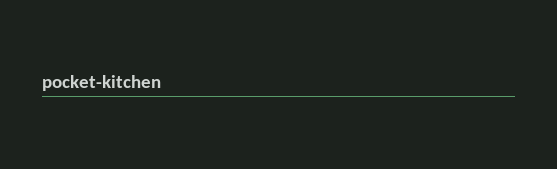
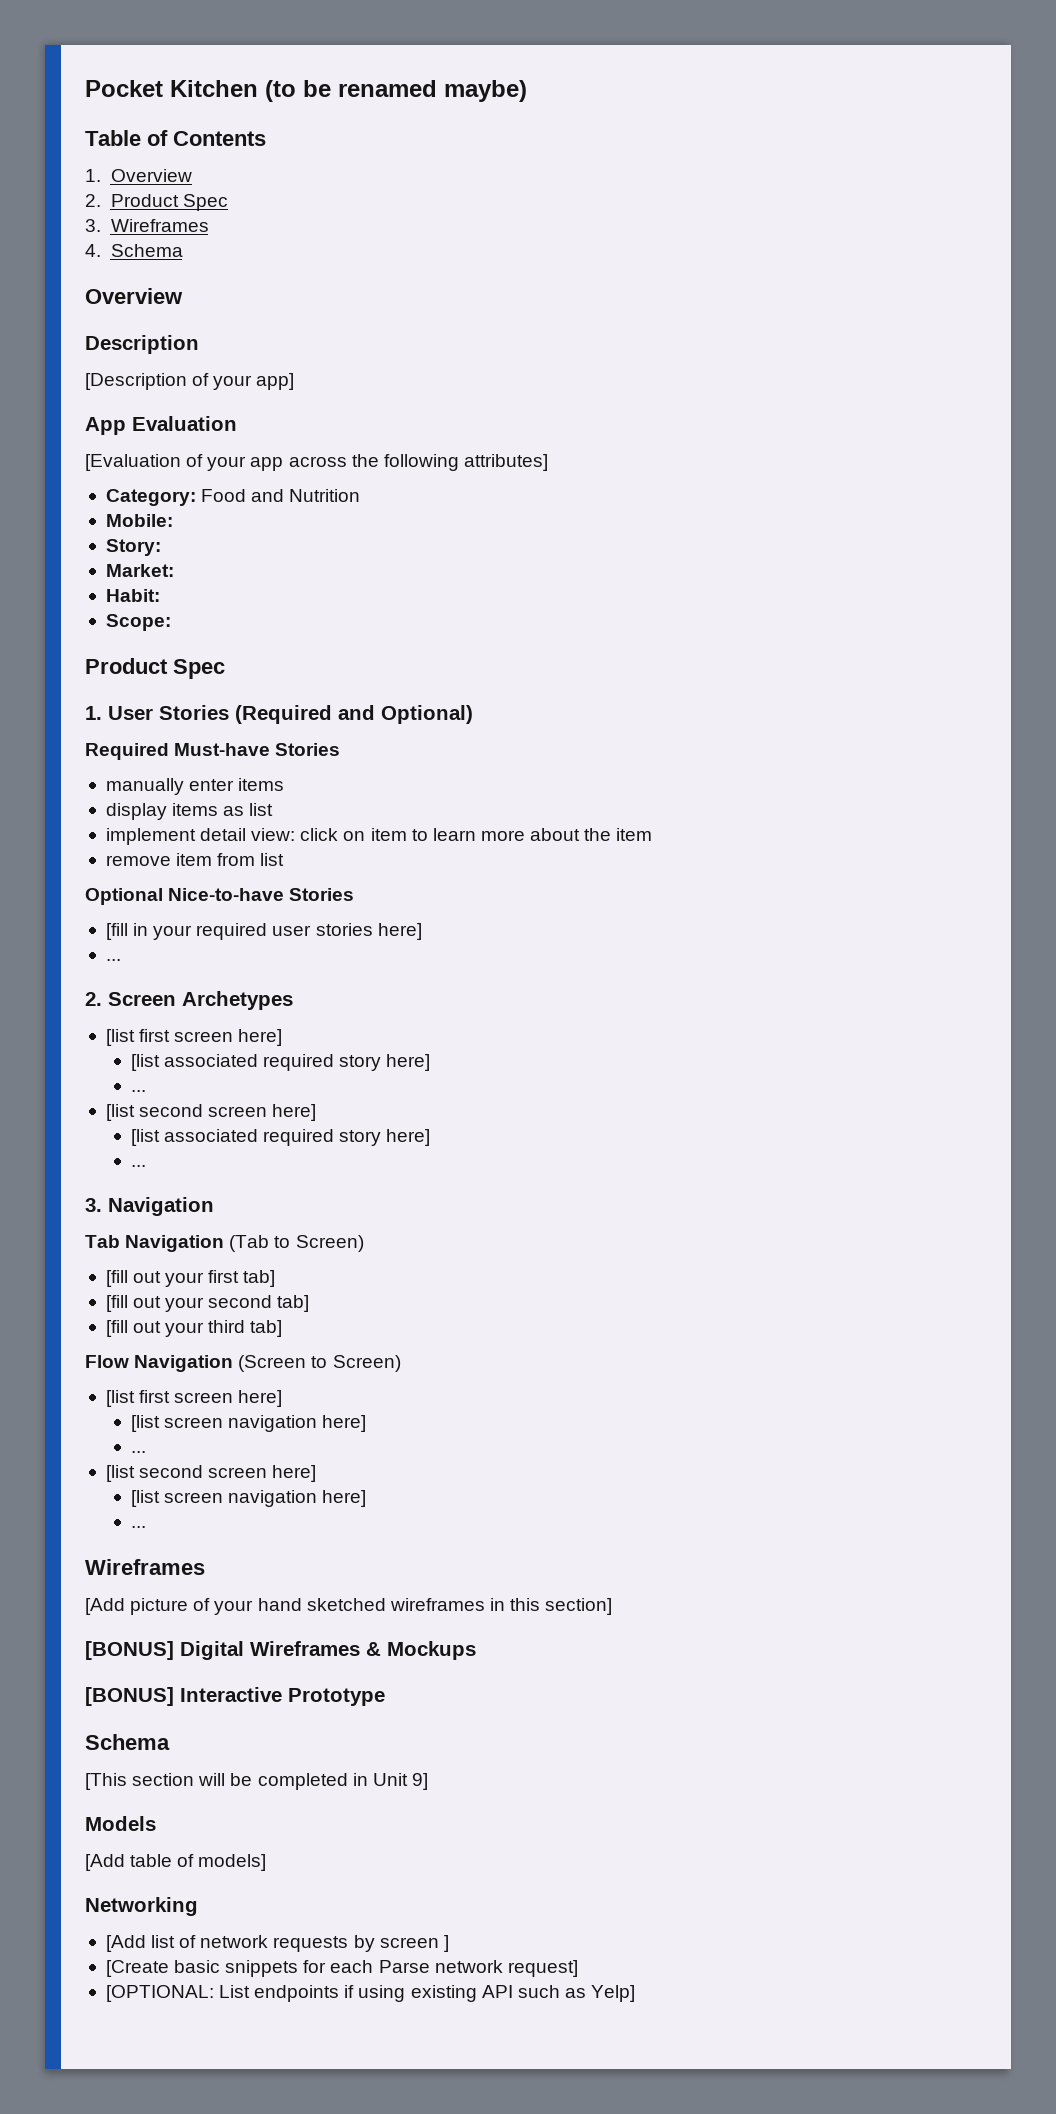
[42,75,161,91] pocket-kitchen -> [85,80,527,102] [85,130,266,146] [85,169,192,182] [85,194,228,211] [85,219,209,232] [85,244,183,257] [85,288,183,304] [85,335,199,354] [85,373,295,390] [85,416,237,435] [85,454,548,471] [105,489,361,506] [105,514,173,527] [105,539,161,556] [105,564,174,577] [105,589,160,602] [105,614,171,631] [85,658,225,679] [85,705,473,724] [85,743,341,760] [105,778,285,795] [105,803,274,820] [105,828,653,845] [105,853,285,866] [85,888,355,905] [105,923,422,940] [105,959,121,961] [85,991,293,1010] [105,1029,283,1046] [130,1054,431,1071] [130,1090,146,1092] [105,1104,317,1121] [130,1129,431,1146] [130,1165,146,1167] [85,1197,214,1216] [85,1235,364,1252] [105,1270,276,1287] [105,1295,310,1312] [105,1320,283,1337] [85,1355,401,1372] [105,1390,283,1407] [130,1415,367,1432] [130,1451,146,1453] [105,1465,317,1482] [130,1490,367,1507] [130,1526,146,1528] [85,1559,205,1575] [85,1598,613,1615] [85,1641,476,1660] [85,1687,385,1706] [85,1734,170,1750] [85,1773,428,1790] [85,1816,156,1831] [85,1854,267,1871] [85,1897,198,1916] [105,1935,449,1952] [105,1960,578,1977] [105,1985,636,2002] Pocket Kitchen (to be renamed maybe) // Table of Contents // 1. Overview // 2. Product Spec // 3. Wireframes // 4. Schema // Overview // Description // [Description of your app] // App Evaluation // [Evaluation of your app across the following attributes] // Category: Food and Nutrition // Mobile: // Story: // Market: // Habit: // Scope: // Product Spec // 1. User Stories (Required and Optional) // Required Must-have Stories // manually enter items // display items as list // implement detail view: click on item to learn more about the item // remove item from list // Optional Nice-to-have Stories // [fill in your required user stories here] // ... // 2. Screen Archetypes // [list first screen here] // [list associated required story here] // ... // [list second screen here] // [list associated required story here] // ... // 3. Navigation // Tab Navigation (Tab to Screen) // [fill out your first tab] // [fill out your second tab] // [fill out your third tab] // Flow Navigation (Screen to Screen) // [list first screen here] // [list screen navigation here] // ... // [list second screen here] // [list screen navigation here] // ... // Wireframes // [Add picture of your hand sketched wireframes in this section] // [BONUS] Digital Wireframes & Mockups // [BONUS] Interactive Prototype // Schema // [This section will be completed in Unit 9] // Models // [Add table of models] // Networking // [Add list of network requests by screen ] // [Create basic snippets for each Parse network request] // [OPTIONAL: List endpoints if using existing API such as Yelp]

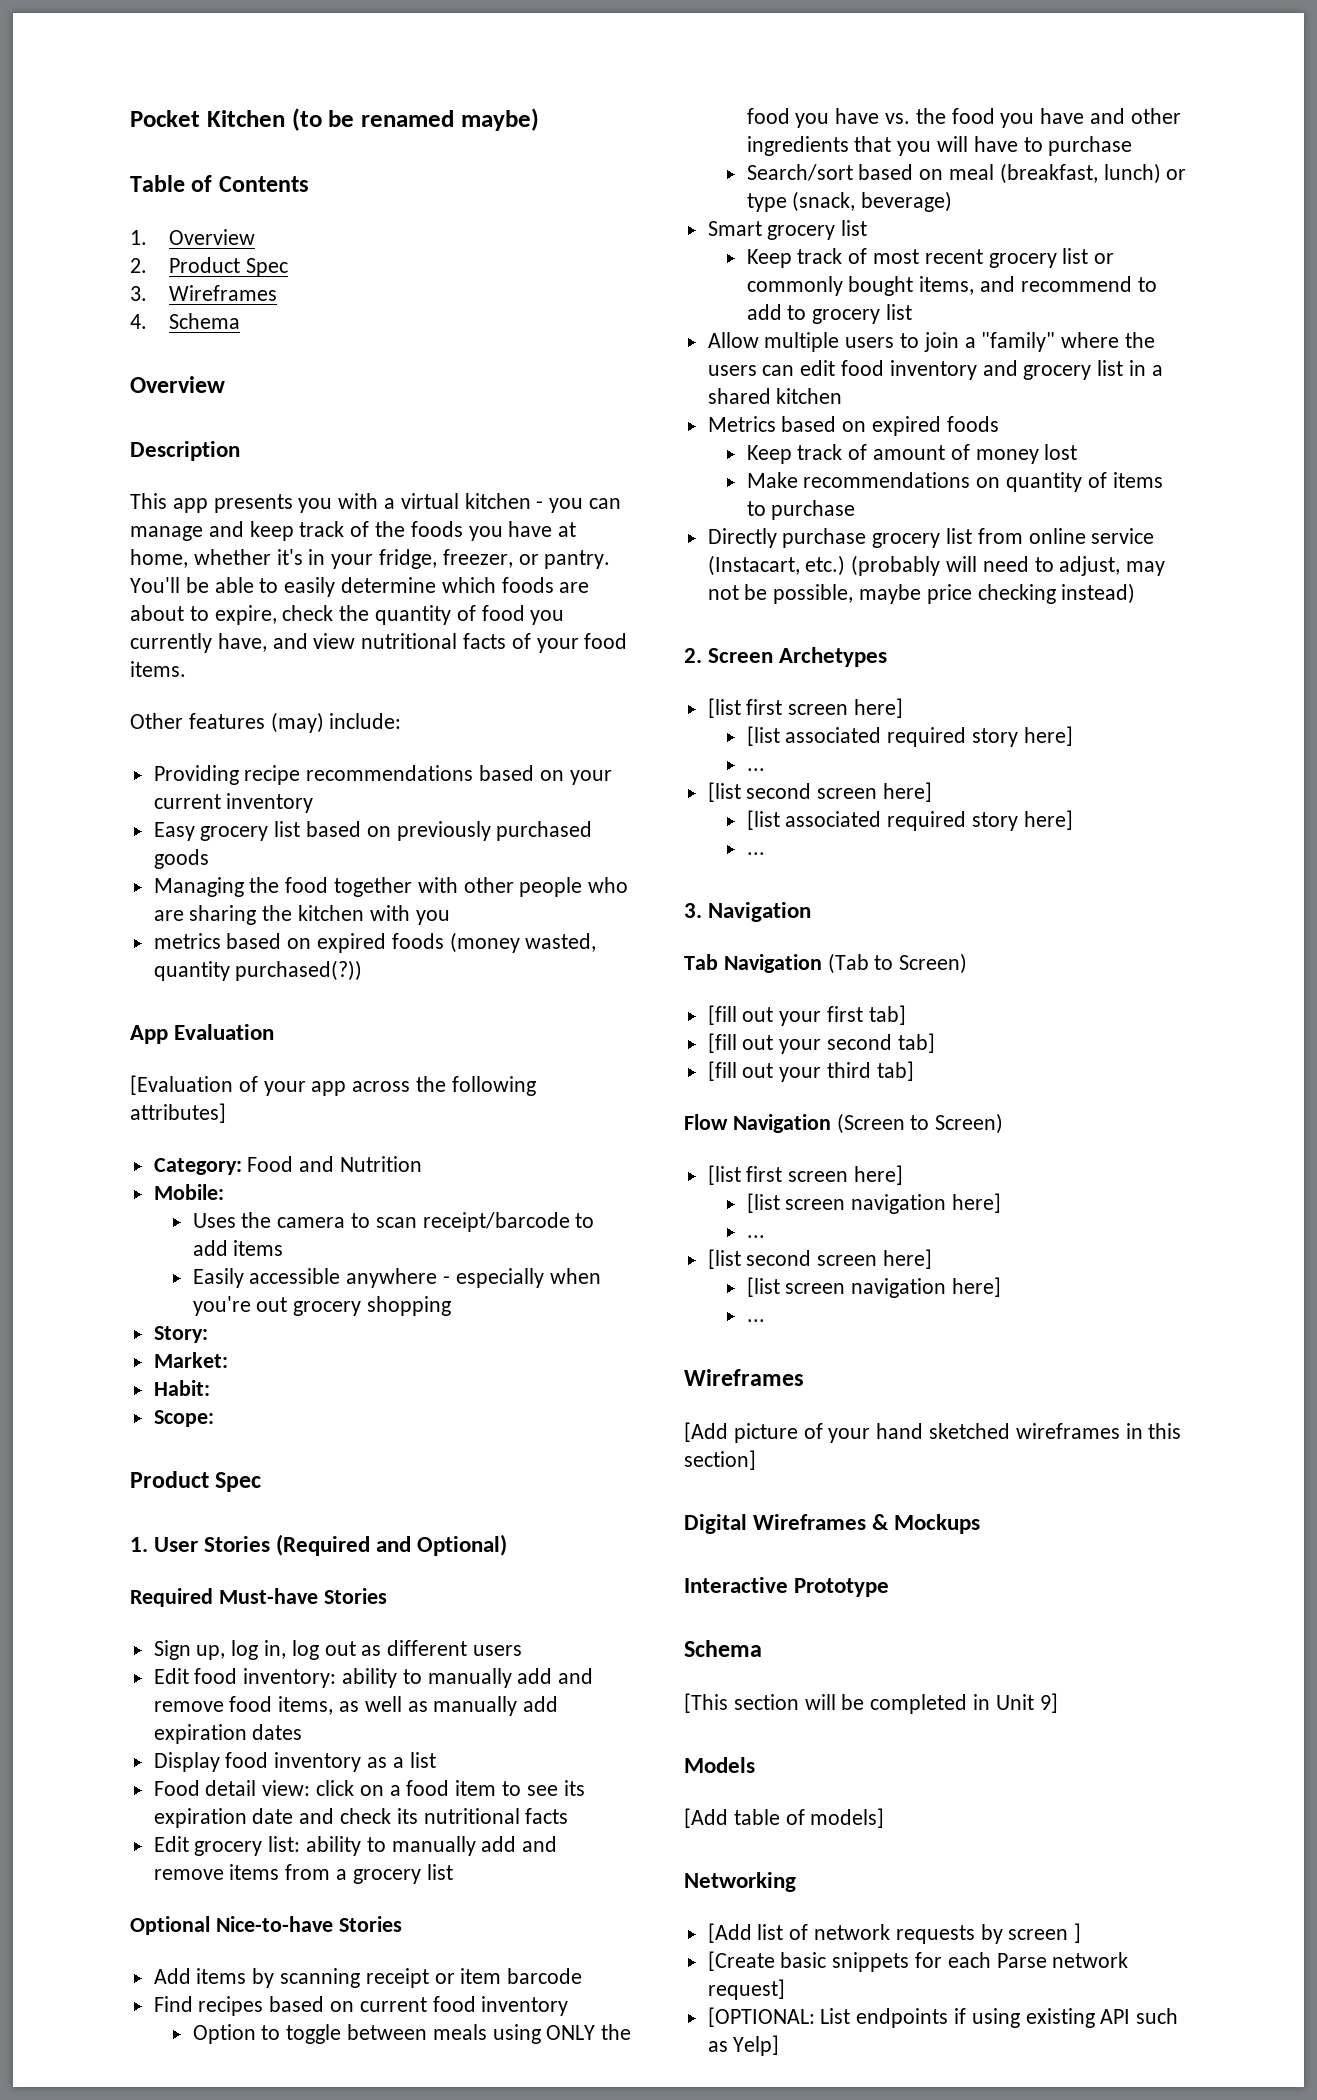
[85,373,295,390] [Description of your app] -> [130,493,622,513] [130,521,577,541] [130,549,611,569] [130,577,590,597] [130,605,565,625] [130,633,628,653] [130,661,186,677] [130,712,402,733] [153,765,612,785] [153,793,314,813] [153,821,593,841] [153,849,209,869] [153,877,629,897] [153,905,450,925] [153,932,597,953] [153,960,363,981] This app presents you with a virtual kitchen - you can manage and keep track of the foods you have at home, whether it's in your fridge, freezer, or pantry. You'll be able to easily determine which foods are about to expire, check the quantity of food you currently have, and view nutritional facts of your food items. // Other features (may) include: // Providing recipe recommendations based on your current inventory // Easy grocery list based on previously purchased goods // Managing the food together with other people who are sharing the kitchen with you // metrics based on expired foods (money wasted, quantity purchased(?))
(173, 520) none -> [192,1212,595,1232] [192,1240,284,1256] [192,1268,601,1288] [192,1296,451,1316] // Uses the camera to scan receipt/barcode to add items // Easily accessible anywhere - especially when you're out grocery shopping
[105,778,285,795] [105,803,274,820] [105,828,196,845] manually enter items // display items as list // implement -> [153,1640,523,1660] [153,1668,594,1688] [153,1696,559,1716] [153,1724,303,1744] [153,1752,436,1772] [153,1780,200,1796] Sign up, log in, log out as different users // Edit food inventory: ability to manually add and remove food items, as well as manually add expiration dates // Display food inventory as a list // Food
[370,828,653,841] [105,853,285,866] [85,888,355,905] [105,923,422,940] [105,959,121,961] item to learn more about the item // remove item from list // Optional Nice-to-have Stories // [fill in your required user stories here] // ... -> [389,1780,585,1796] [153,1808,569,1828] [153,1836,558,1856] [153,1864,453,1884] [130,1916,402,1935] [153,1968,583,1988] [153,1996,569,2016] [192,2024,632,2044] [746,108,1181,128] [746,136,1133,156] [746,163,1187,184] [746,191,953,212] [707,220,868,240] [746,248,1115,268] [746,276,1157,296] [746,304,912,324] [707,332,1156,352] [707,360,1163,380] [707,388,843,404] [707,416,999,436] [746,444,1078,464] [746,472,1163,492] [746,500,856,520] [707,528,1155,548] [707,555,1166,576] [707,583,1136,604] a food item to see its expiration date and check its nutritional facts // Edit grocery list: ability to manually add and remove items from a grocery list // Optional Nice-to-have Stories // Add items by scanning receipt or item barcode // Find recipes based on current food inventory // Option to toggle between meals using ONLY the food you have vs. the food you have and other ingredients that you will have to purchase // Search/sort based on meal (breakfast, lunch) or type (snack, beverage) // Smart grocery list // Keep track of most recent grocery list or commonly bought items, and recommend to add to grocery list // Allow multiple users to join a "family" where the users can edit food inventory and grocery list in a shared kitchen // Metrics based on expired foods // Keep track of amount of money lost // Make recommendations on quantity of items to purchase // Directly purchase grocery list from online service (Instacart, etc.) (probably will need to adjust, may not be possible, maybe price checking instead)
[85,1641,174,1660] [BONUS] -> (756, 1460) none
[85,1687,174,1706] [BONUS] -> (981, 1524) none

